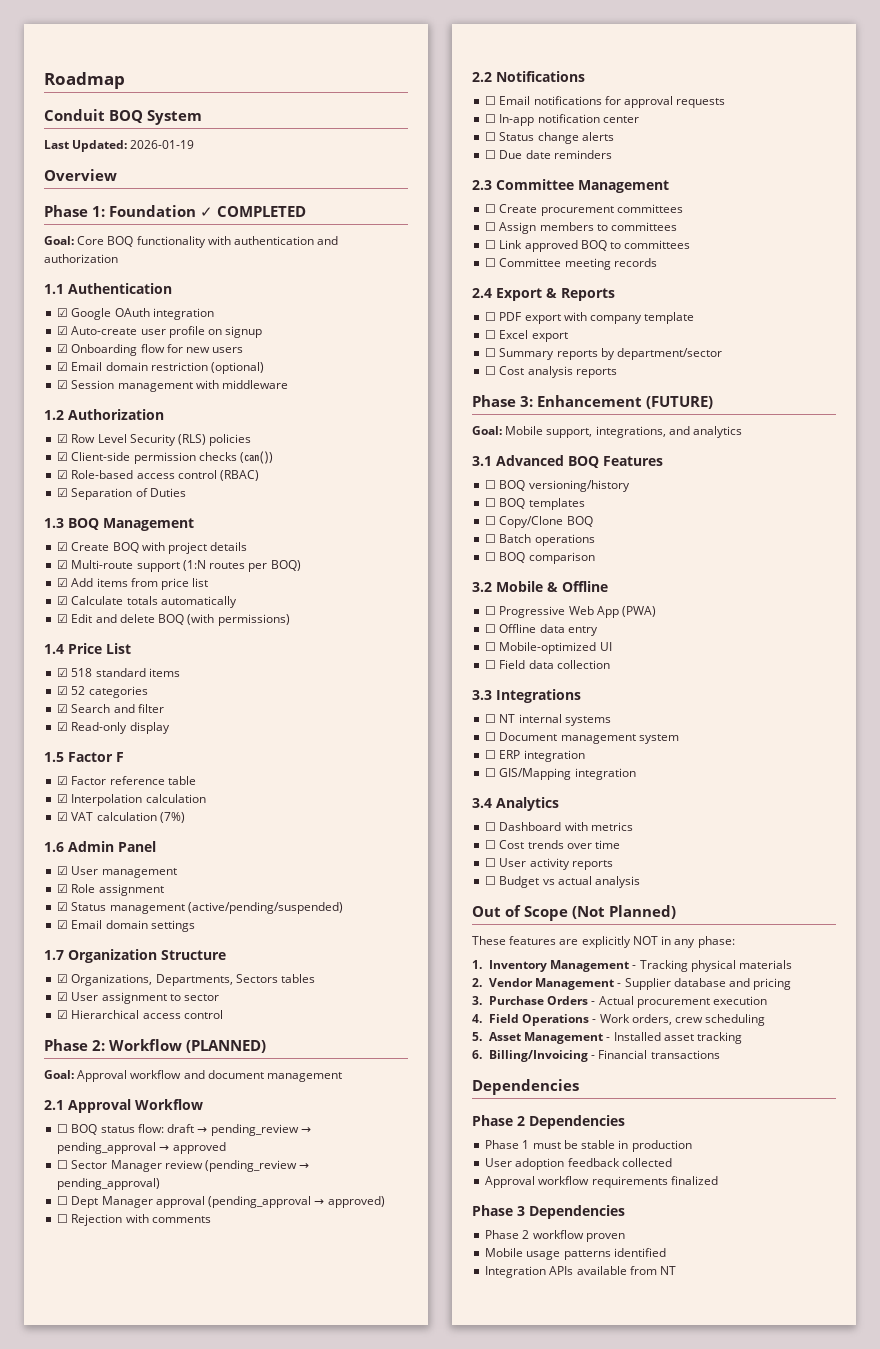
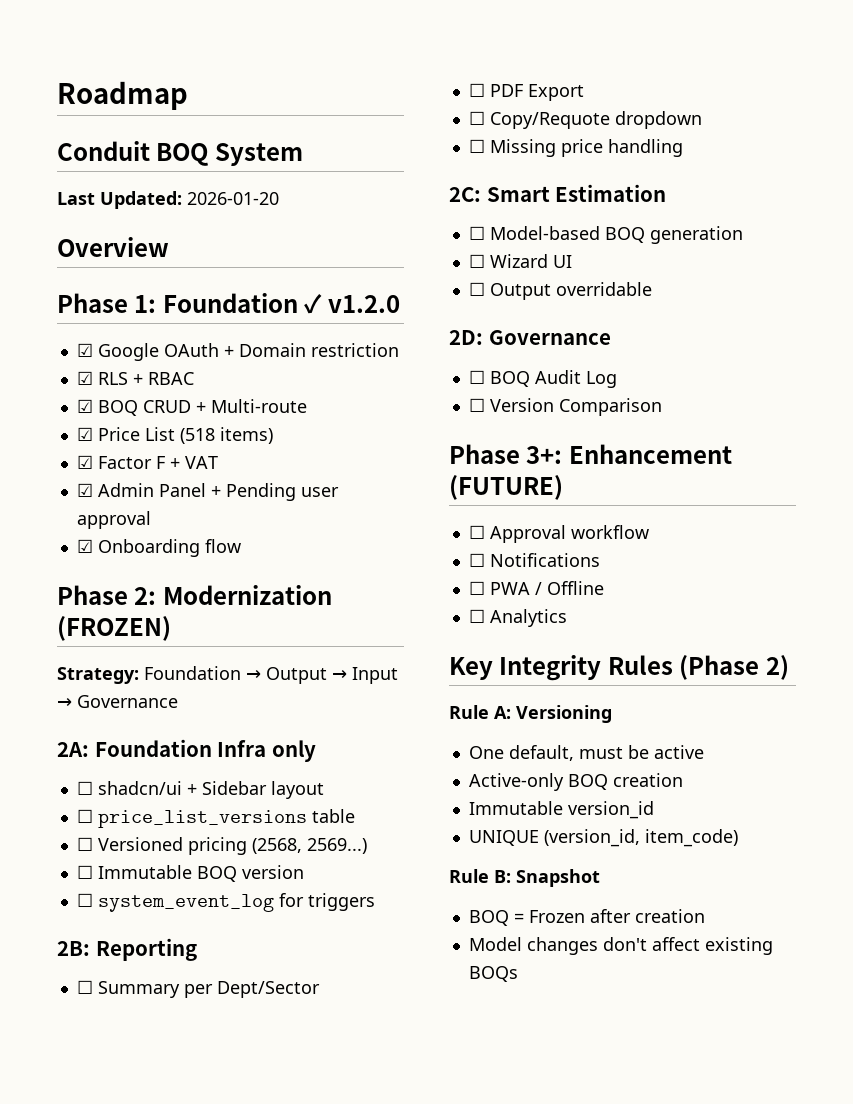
[130,140,195,149] 2026-01-19 -> [187,192,279,205] 2026-01-20
[217,206,307,217] [44,236,339,248] [44,254,118,263] [44,283,172,294] [57,308,214,320] [57,326,263,338] [57,344,244,356] [57,362,265,374] [57,380,289,392] [44,409,164,420] [57,434,252,446] [57,451,274,464] [57,470,260,481] [57,488,186,500] [44,518,194,531] [57,542,248,554] [57,560,301,572] [57,578,209,590] [57,596,237,608] [57,614,290,626] [44,643,131,654] [57,668,180,677] [57,686,148,698] [57,704,164,713] [57,722,170,734] [44,752,124,762] [57,776,196,785] [57,794,206,806] [57,812,185,823] [44,841,156,852] [57,866,177,878] [57,884,164,896] [57,902,343,914] [57,920,195,932] [44,949,226,963] [57,974,316,986] [57,992,220,1004] [57,1010,223,1019] [44,1039,267,1053] [44,1070,343,1082] [44,1099,203,1113] [57,1124,311,1136] [57,1142,226,1154] [57,1160,310,1172] [57,1178,161,1190] [57,1196,385,1208] [57,1214,211,1226] [472,71,585,82] [485,96,726,108] [485,114,639,126] [485,132,614,144] [485,150,612,159] [472,179,669,193] [485,204,683,216] [485,222,678,234] [485,240,691,252] [485,258,657,270] [472,288,615,301] [485,312,695,324] [485,330,568,342] [485,348,723,360] [485,366,617,378] [472,395,714,409] [472,426,743,438] [472,455,663,468] [485,480,630,492] [485,498,585,510] [485,516,593,528] [485,534,595,546] [485,552,595,564] [472,581,608,592] [485,606,657,618] [485,624,598,636] [485,642,612,654] [485,660,610,669] [472,689,581,703] [485,714,611,726] [485,732,679,744] [485,750,585,762] [485,768,636,780] [472,797,559,811] [485,822,633,831] [485,840,621,849] [485,858,613,870] [485,876,641,888] [472,905,677,921] [472,936,735,948] [472,960,793,972] [472,978,792,990] [472,996,768,1008] [472,1014,766,1026] [472,1032,743,1044] [472,1050,720,1062] [472,1079,579,1095] [472,1115,625,1129] [485,1140,692,1152] [485,1158,672,1170] [485,1176,718,1188] [472,1205,625,1219] [485,1230,625,1242] [485,1248,666,1260] [485,1266,677,1278] COMPLETED // Goal: Core BOQ functionality with authentication and authorization // 1.1 Authentication // ☑ Google OAuth integration // ☑ Auto-create user profile on signup // ☑ Onboarding flow for new users // ☑ Email domain restriction (optional) // ☑ Session management with middleware // 1.2 Authorization // ☑ Row Level Security (RLS) policies // ☑ Client-side permission checks (can()) // ☑ Role-based access control (RBAC) // ☑ Separation of Duties // 1.3 BOQ Management // ☑ Create BOQ with project details // ☑ Multi-route support (1:N routes per BOQ) // ☑ Add items from price list // ☑ Calculate totals automatically // ☑ Edit and delete BOQ (with permissions) // 1.4 Price List // ☑ 518 standard items // ☑ 52 categories // ☑ Search and filter // ☑ Read-only display // 1.5 Factor F // ☑ Factor reference table // ☑ Interpolation calculation // ☑ VAT calculation (7%) // 1.6 Admin Panel // ☑ User management // ☑ Role assignment // ☑ Status management (active/pending/suspended) // ☑ Email domain settings // 1.7 Organization Structure // ☑ Organizations, Departments, Sectors tables // ☑ User assignment to sector // ☑ Hierarchical access control // Phase 2: Workflow (PLANNED) // Goal: Approval workflow and document management // 2.1 Approval Workflow // ☐ BOQ status flow: draft → pending_review → pending_approval → approved // ☐ Sector Manager review (pending_review → pending_approval) // ☐ Dept Manager approval (pending_approval → approved) // ☐ Rejection with comments // 2.2 Notifications // ☐ Email notifications for approval requests // ☐ In-app notification center // ☐ Status change alerts // ☐ Due date reminders // 2.3 Committee Management // ☐ Create procurement committees // ☐ Assign members to committees // ☐ Link approved BOQ to committees // ☐ Committee meeting records // 2.4 Export & Reports // ☐ PDF export with company template // ☐ Excel export // ☐ Summary reports by department/sector // ☐ Cost analysis reports // Phase 3: Enhancement (FUTURE) // Goal: Mobile support, integrations, and analytics // 3.1 Advanced BOQ Features // ☐ BOQ versioning/history // ☐ BOQ templates // ☐ Copy/Clone BOQ // ☐ Batch operations // ☐ BOQ comparison // 3.2 Mobile & Offline // ☐ Progressive Web App (PWA) // ☐ Offline data entry // ☐ Mobile-optimized UI // ☐ Field data collection // 3.3 Integrations // ☐ NT internal systems // ☐ Document management system // ☐ ERP integration // ☐ GIS/Mapping integration // 3.4 Analytics // ☐ Dashboard with metrics // ☐ Cost trends over time // ☐ User activity reports // ☐ Budget vs actual analysis // Out of Scope (Not Planned) // These features are explicitly NOT in any phase: // 1. Inventory Management - Tracking physical materials // 2. Vendor Management - Supplier database and pricing // 3. Purchase Orders - Actual procurement execution // 4. Field Operations - Work orders, crew scheduling // 5. Asset Management - Installed asset tracking // 6. Billing/Invoicing - Financial transactions // Dependencies // Phase 2 Dependencies // Phase 1 must be stable in production // User adoption feedback collected // Approval workflow requirements finalized // Phase 3 Dependencies // Phase 2 workflow proven // Mobile usage patterns identified // Integration APIs available from NT -> [327,295,400,313] [76,343,399,361] [76,371,194,385] [76,399,307,416] [76,427,273,444] [76,455,218,469] [76,483,339,501] [76,511,151,529] [76,539,241,557] [57,585,332,605] [57,616,171,641] [57,666,398,684] [57,695,178,708] [57,739,316,762] [76,781,324,799] [76,809,355,828] [76,837,367,855] [76,865,304,882] [76,893,375,912] [57,938,197,961] [76,980,320,998] [468,83,584,101] [468,111,702,129] [468,139,683,157] [449,184,667,202] [468,226,743,244] [468,254,572,268] [468,282,652,300] [449,330,611,345] [468,370,617,388] [468,398,662,416] [449,444,732,464] [449,475,563,500] [468,525,649,543] [468,553,600,567] [468,581,604,595] [468,609,567,627] [449,655,789,681] [449,705,612,723] [468,745,704,761] [468,773,683,791] [468,801,654,819] [468,829,738,847] [449,869,600,887] [468,909,705,926] [468,937,773,955] [468,966,518,982] v1.2.0 // ☑ Google OAuth + Domain restriction // ☑ RLS + RBAC // ☑ BOQ CRUD + Multi-route // ☑ Price List (518 items) // ☑ Factor F + VAT // ☑ Admin Panel + Pending user approval // ☑ Onboarding flow // Phase 2: Modernization (FROZEN) // Strategy: Foundation → Output → Input → Governance // 2A: Foundation Infra only // ☐ shadcn/ui + Sidebar layout // ☐ price_list_versions table // ☐ Versioned pricing (2568, 2569...) // ☐ Immutable BOQ version // ☐ system_event_log for triggers // 2B: Reporting // ☐ Summary per Dept/Sector // ☐ PDF Export // ☐ Copy/Requote dropdown // ☐ Missing price handling // 2C: Smart Estimation // ☐ Model-based BOQ generation // ☐ Wizard UI // ☐ Output overridable // 2D: Governance // ☐ BOQ Audit Log // ☐ Version Comparison // Phase 3+: Enhancement (FUTURE) // ☐ Approval workflow // ☐ Notifications // ☐ PWA / Offline // ☐ Analytics // Key Integrity Rules (Phase 2) // Rule A: Versioning // One default, must be active // Active-only BOQ creation // Immutable version_id // UNIQUE (version_id, item_code) // Rule B: Snapshot // BOQ = Frozen after creation // Model changes don't affect existing BOQs

